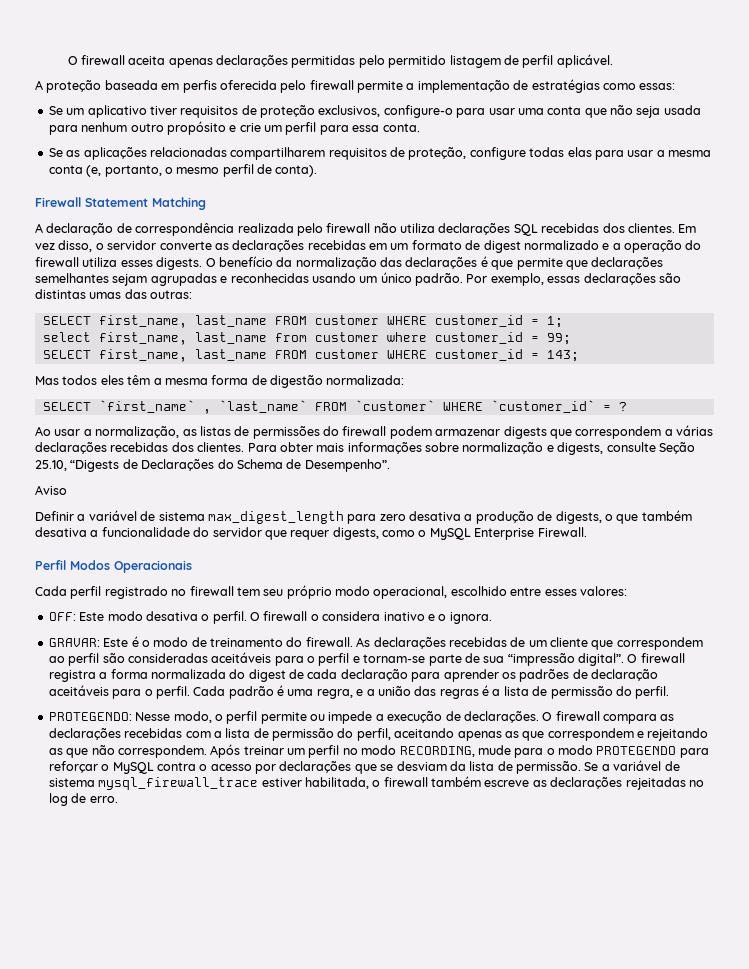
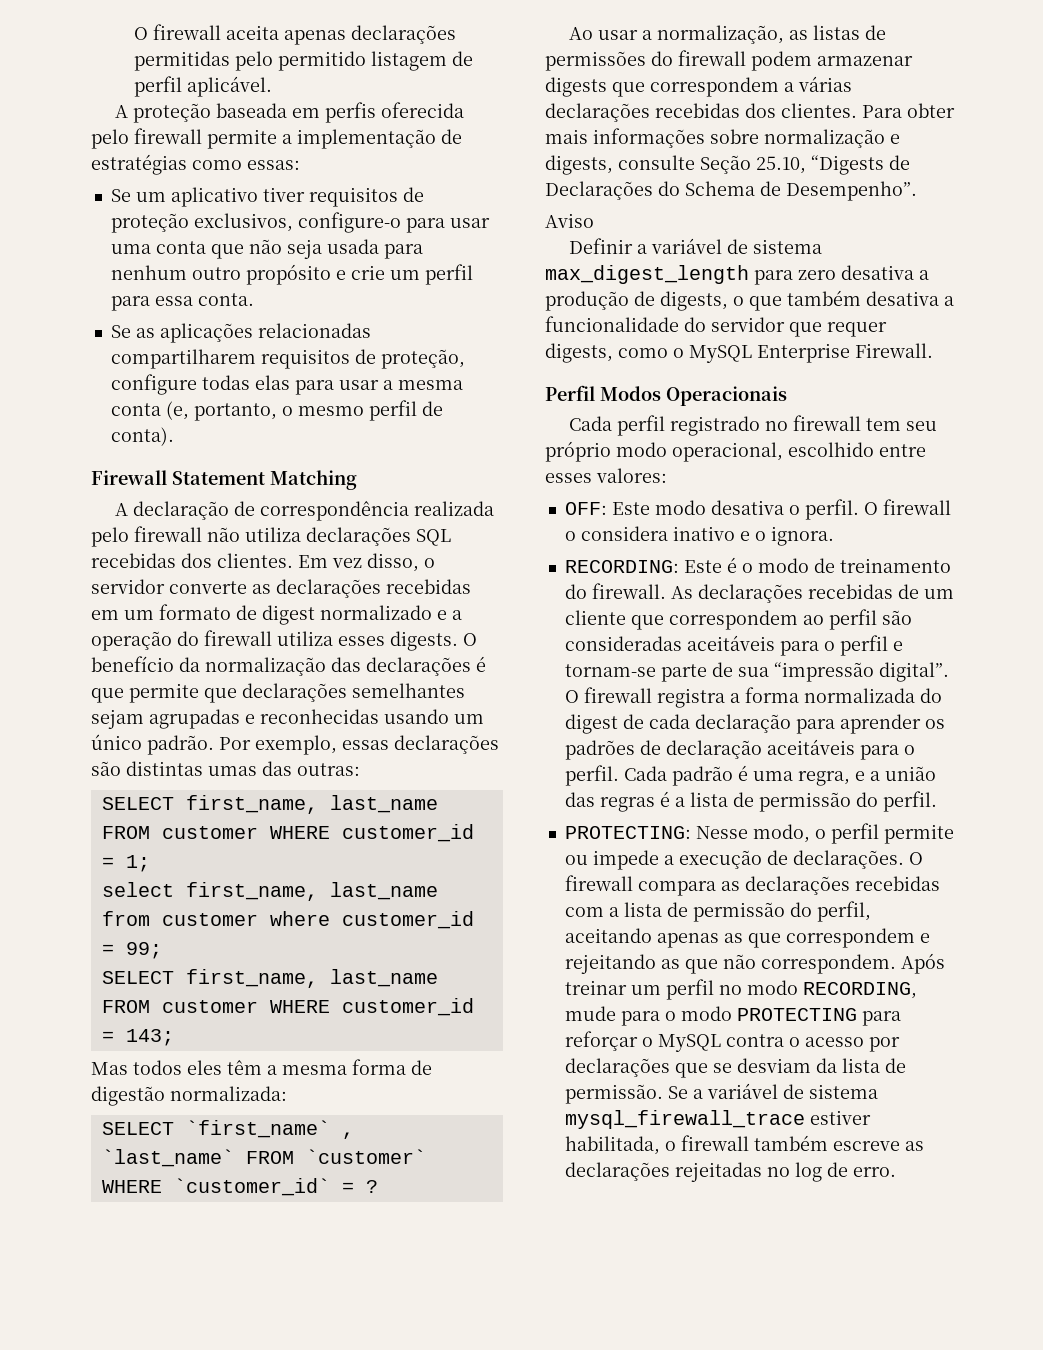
[48,638,100,647] GRAVAR: -> [564,560,679,573] RECORDING:
[48,712,132,721] PROTEGENDO: -> [564,826,691,839] PROTECTING:
[596,746,677,755] PROTEGENDO -> [736,1008,857,1021] PROTECTING

